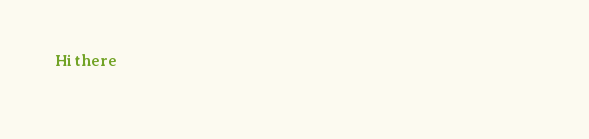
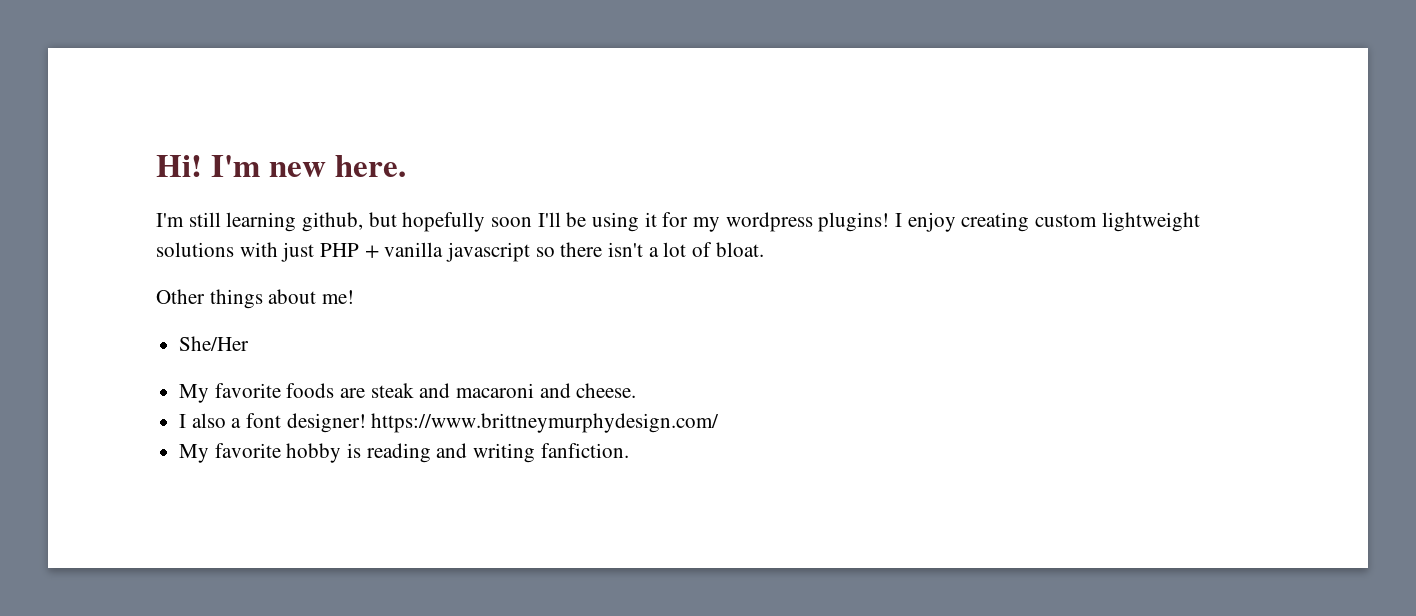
[55,54,118,66] Hi there -> [156,155,406,177] [156,212,1200,232] [156,242,764,262] [156,289,355,309] [179,336,250,351] [179,383,637,403] [179,413,720,433] [179,443,629,463] Hi! I'm new here. // I'm still learning github, but hopefully soon I'll be using it for my wordpress plugins! I enjoy creating custom lightweight solutions with just PHP + vanilla javascript so there isn't a lot of bloat. // Other things about me! // She/Her // My favorite foods are steak and macaroni and cheese. // I also a font designer! https://www.brittneymurphydesign.com/ // My favorite hobby is reading and writing fanfiction.

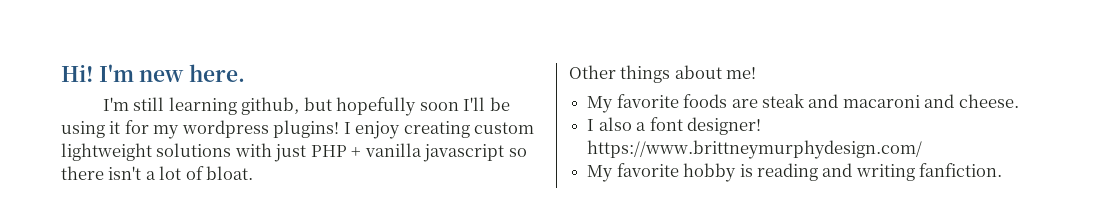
[179,336,250,351] // She/Her -> (757, 73) none

